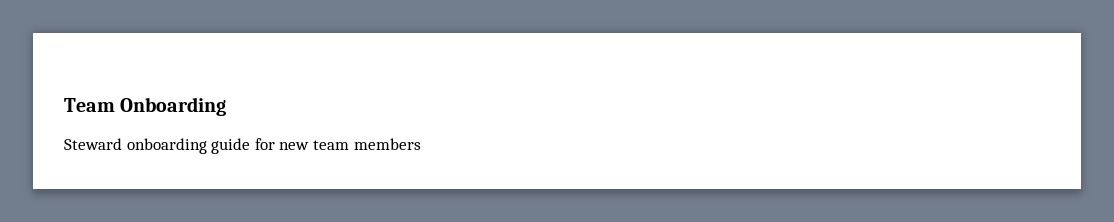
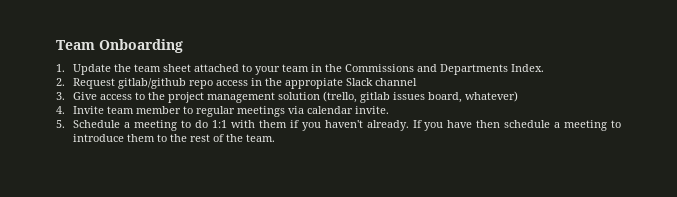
[64,138,421,154] Steward onboarding guide for new team members -> [56,64,545,75] [56,78,418,89] [56,91,519,103] [56,106,390,117] [56,120,622,131] [73,134,276,142] 1. Update the team sheet attached to your team in the Commissions and Departments Index. // 2. Request gitlab/github repo access in the appropiate Slack channel // 3. Give access to the project management solution (trello, gitlab issues board, whatever) // 4. Invite team member to regular meetings via calendar invite. // 5. Schedule a meeting to do 1:1 with them if you haven't already. If you have then schedule a meeting to introduce them to the rest of the team.

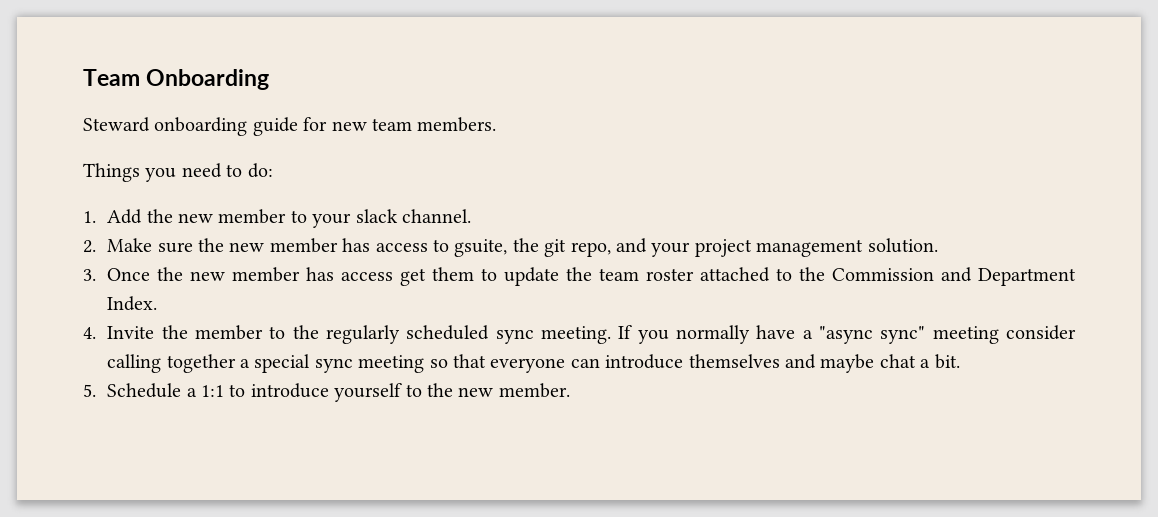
[56,64,112,75] 1. Update -> [83,117,497,136] [83,163,273,182] [83,209,471,228] [83,238,938,257] [83,267,560,286] Steward onboarding guide for new team members. // Things you need to do: // 1. Add the new member to your slack channel. // 2. Make sure the new member has access to gsuite, the git repo, and your project management solution. // 3. Once the new member has access get them to update
[163,64,192,72] sheet -> [646,268,695,281] roster
[255,64,545,75] [56,78,418,89] [56,91,519,103] [56,106,390,117] [56,120,608,131] your team in the Commissions and Departments Index. // 2. Request gitlab/github repo access in the appropiate Slack channel // 3. Give access to the project management solution (trello, gitlab issues board, whatever) // 4. Invite team member to regular meetings via calendar invite. // 5. Schedule a meeting to do 1:1 with them if you haven't already. If you have then schedule a meeting -> [799,267,1077,286] [107,296,158,311] [83,325,1076,344] [107,354,960,373] [83,383,224,398] the Commission and Department Index. // 4. Invite the member to the regularly scheduled sync meeting. If you normally have a "async sync" meeting consider calling together a special sync meeting so that everyone can introduce themselves and maybe chat a bit. // 5. Schedule a 1:1
[127,134,276,142] them to the rest of the team. -> [334,383,570,402] yourself to the new member.

